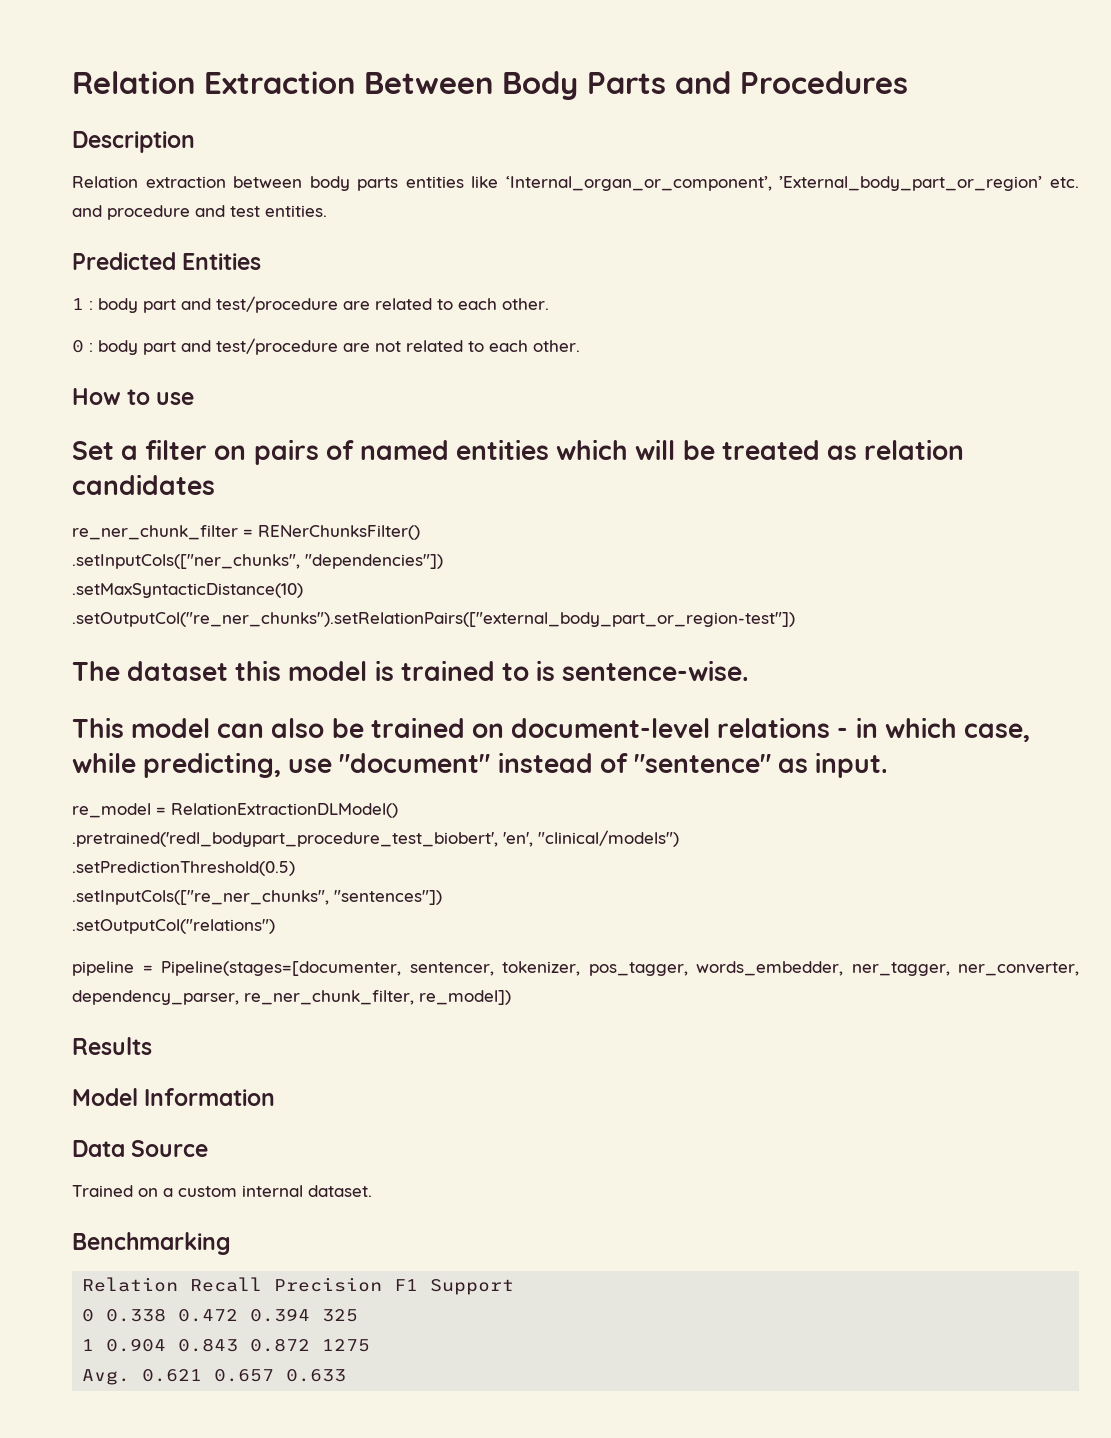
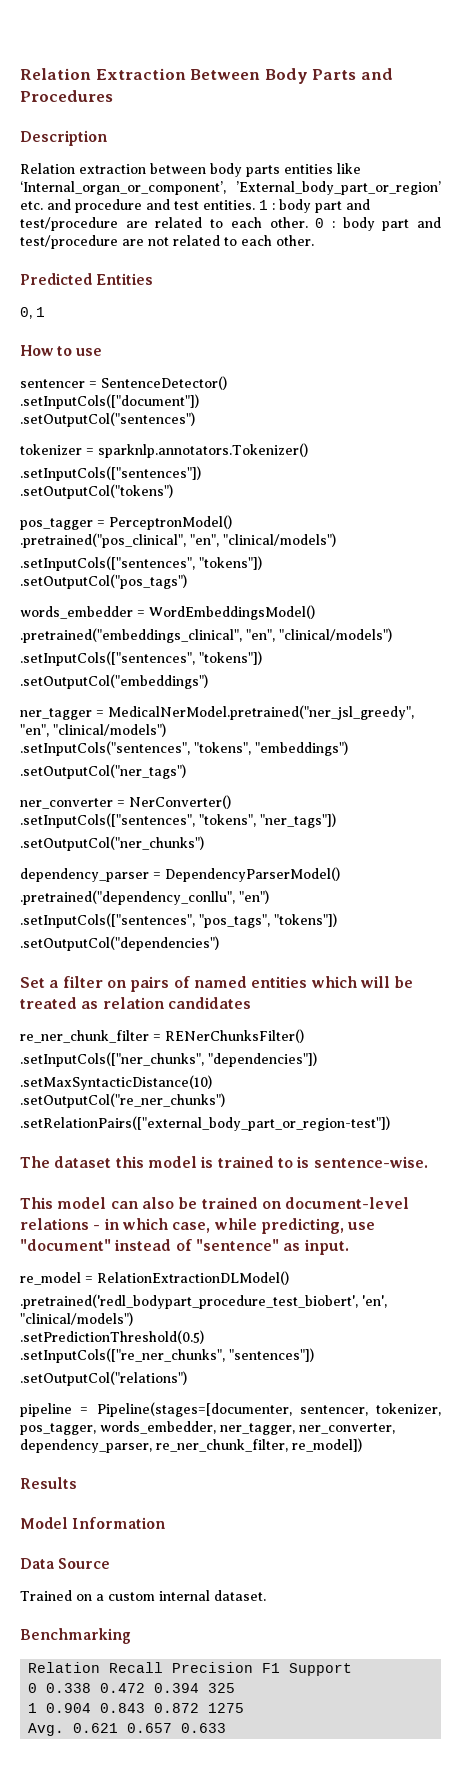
[72,252,262,270] // Predicted Entities // -> (255, 205) none
(549, 304) // -> (308, 222) none
(580, 346) none -> [20,273,154,285] [20,307,45,319] // Predicted Entities // 0, 1
(195, 398) none -> [20,376,227,390] [20,394,199,409] [20,412,195,427] [20,443,308,458] [20,466,201,481] [20,484,173,499] [20,515,232,530] [20,533,336,548] [20,556,262,571] [20,574,187,589] [20,605,315,620] [20,628,392,643] [20,651,262,666] [20,674,208,689] [20,705,414,720] [20,723,166,737] [20,741,348,756] [20,764,186,779] [20,795,231,809] [20,813,336,828] [20,836,204,851] [20,867,340,882] [20,890,269,905] [20,913,337,928] [20,936,219,951] // sentencer = SentenceDetector() // .setInputCols(["document"]) // .setOutputCol("sentences") // tokenizer = sparknlp.annotators.Tokenizer() // .setInputCols(["sentences"]) // .setOutputCol("tokens") // pos_tagger = PerceptronModel() // .pretrained("pos_clinical", "en", "clinical/models") // .setInputCols(["sentences", "tokens"]) // .setOutputCol("pos_tags") // words_embedder = WordEmbeddingsModel() // .pretrained("embeddings_clinical", "en", "clinical/models") // .setInputCols(["sentences", "tokens"]) // .setOutputCol("embeddings") // ner_tagger = MedicalNerModel.pretrained("ner_jsl_greedy", "en", "clinical/models") // .setInputCols("sentences", "tokens", "embeddings") // .setOutputCol("ner_tags") // ner_converter = NerConverter() // .setInputCols(["sentences", "tokens", "ner_tags"]) // .setOutputCol("ner_chunks") // dependency_parser = DependencyParserModel() // .pretrained("dependency_conllu", "en") // .setInputCols(["sentences", "pos_tags", "tokens"]) // .setOutputCol("dependencies")
[72,612,795,627] .setOutputCol("re_ner_chunks").setRelationPairs(["external_body_part_or_region-test"]) -> [20,1093,225,1108] [20,1116,390,1131] .setOutputCol("re_ner_chunks") // .setRelationPairs(["external_body_part_or_region-test"])

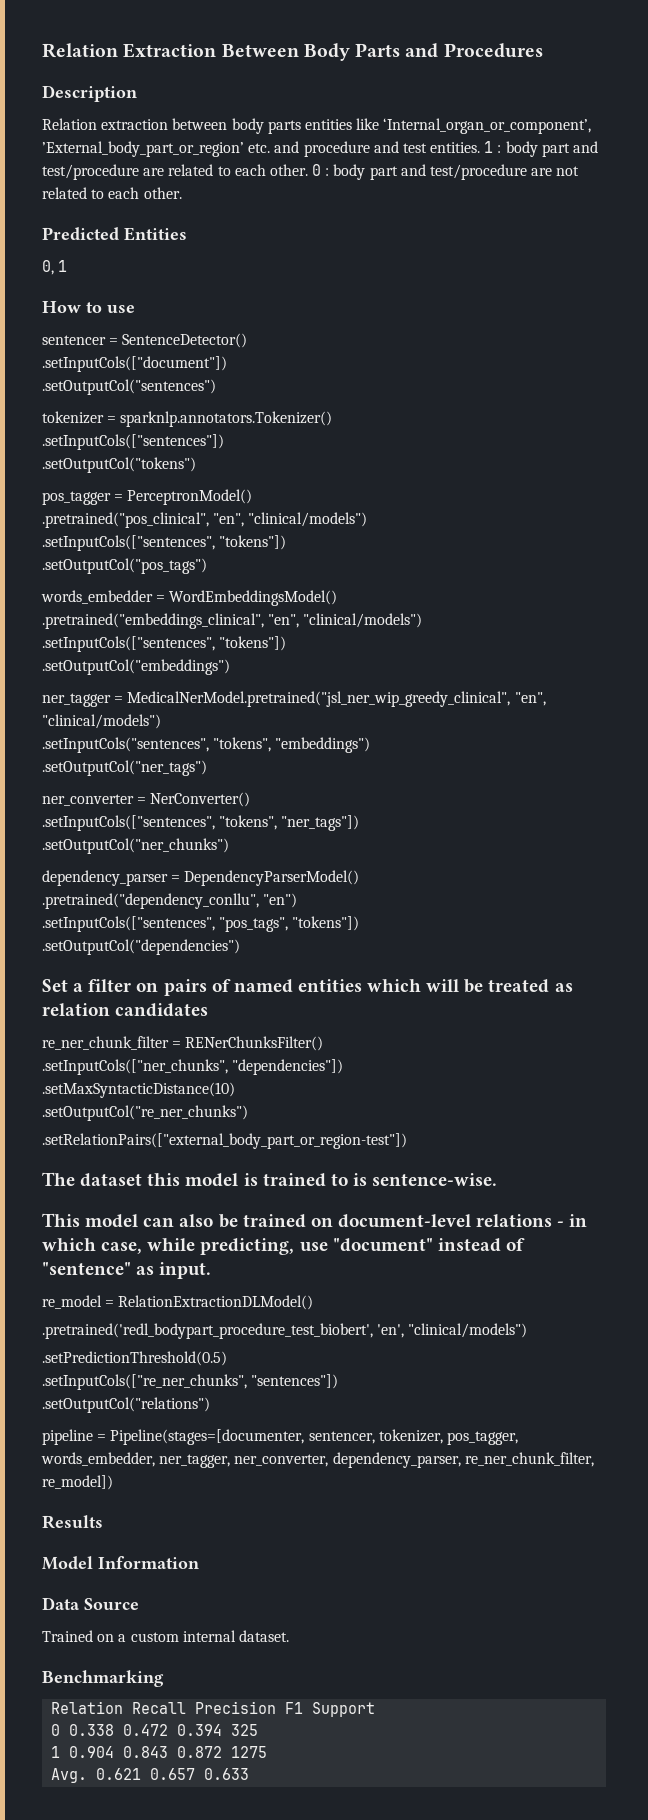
[108,705,414,720] MedicalNerModel.pretrained("ner_jsl_greedy", -> [127,691,511,707] MedicalNerModel.pretrained("jsl_ner_wip_greedy_clinical",

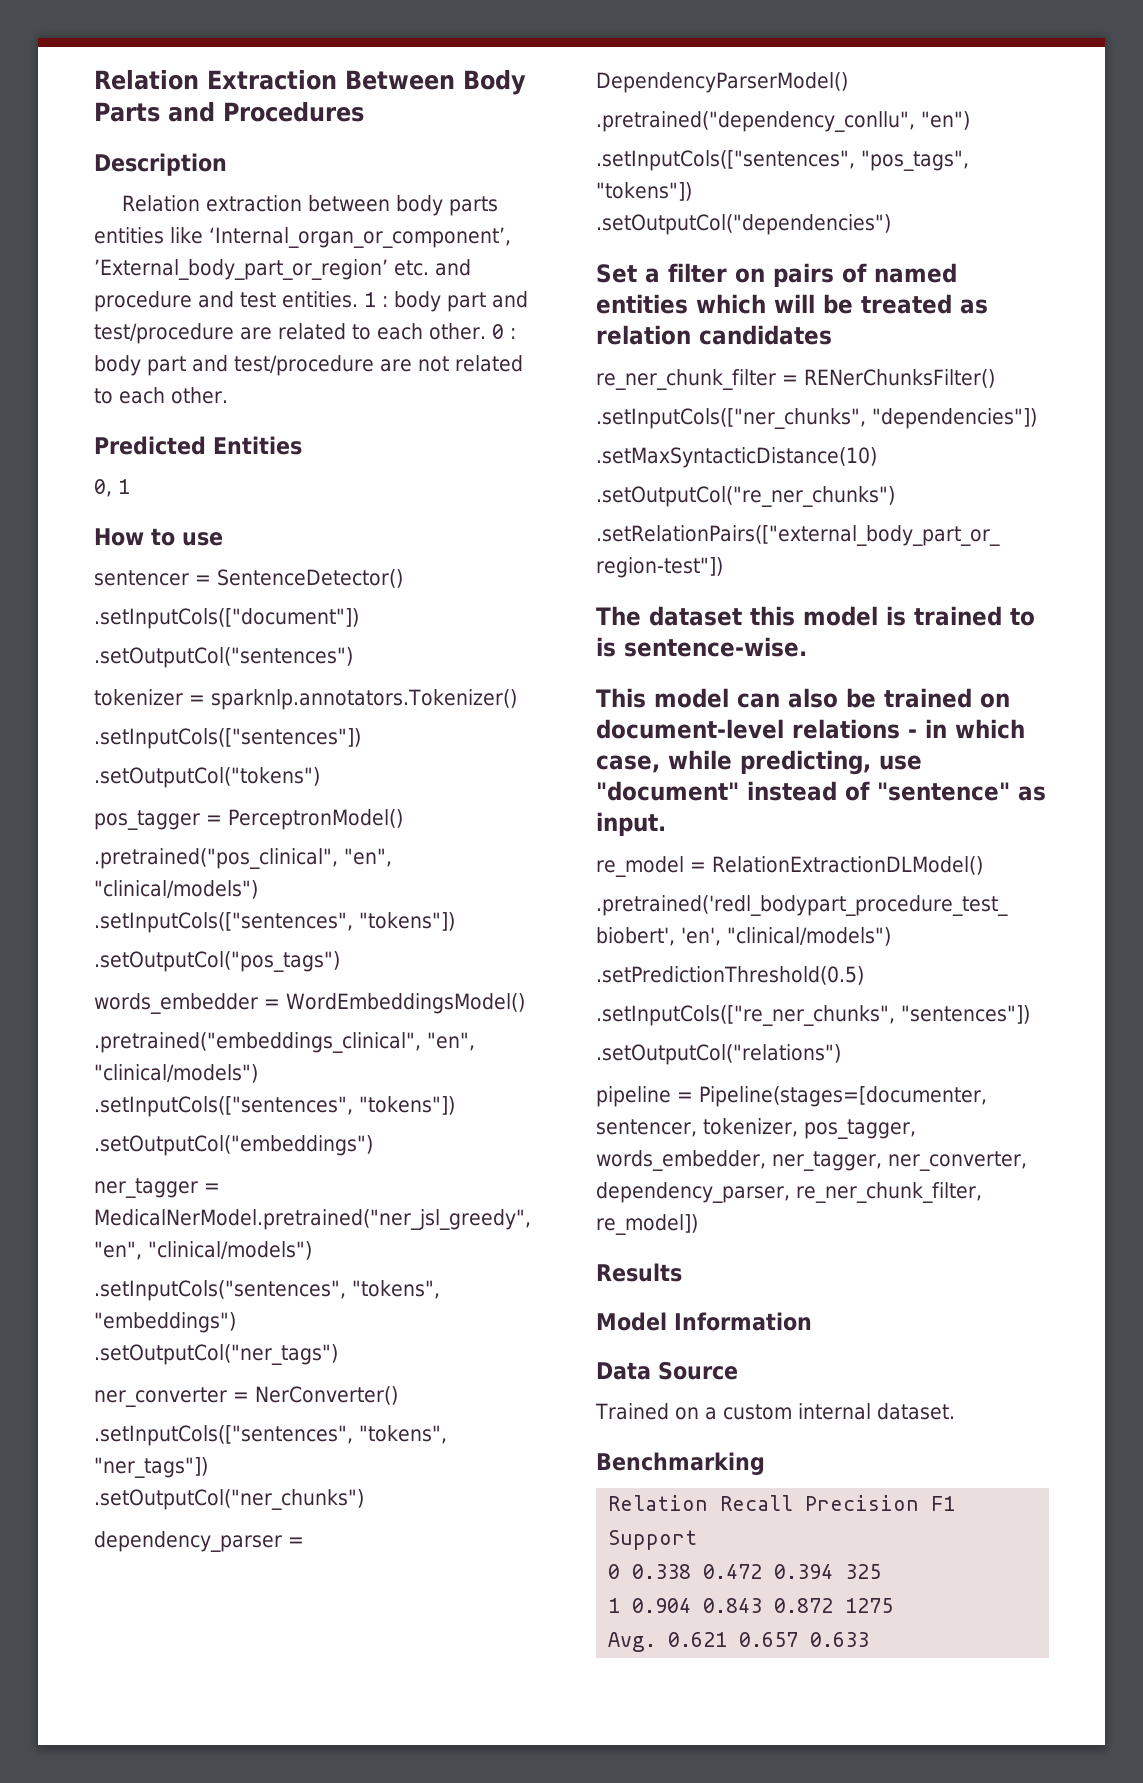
[127,691,511,707] MedicalNerModel.pretrained("jsl_ner_wip_greedy_clinical", -> [94,1209,531,1230] MedicalNerModel.pretrained("ner_jsl_greedy",

